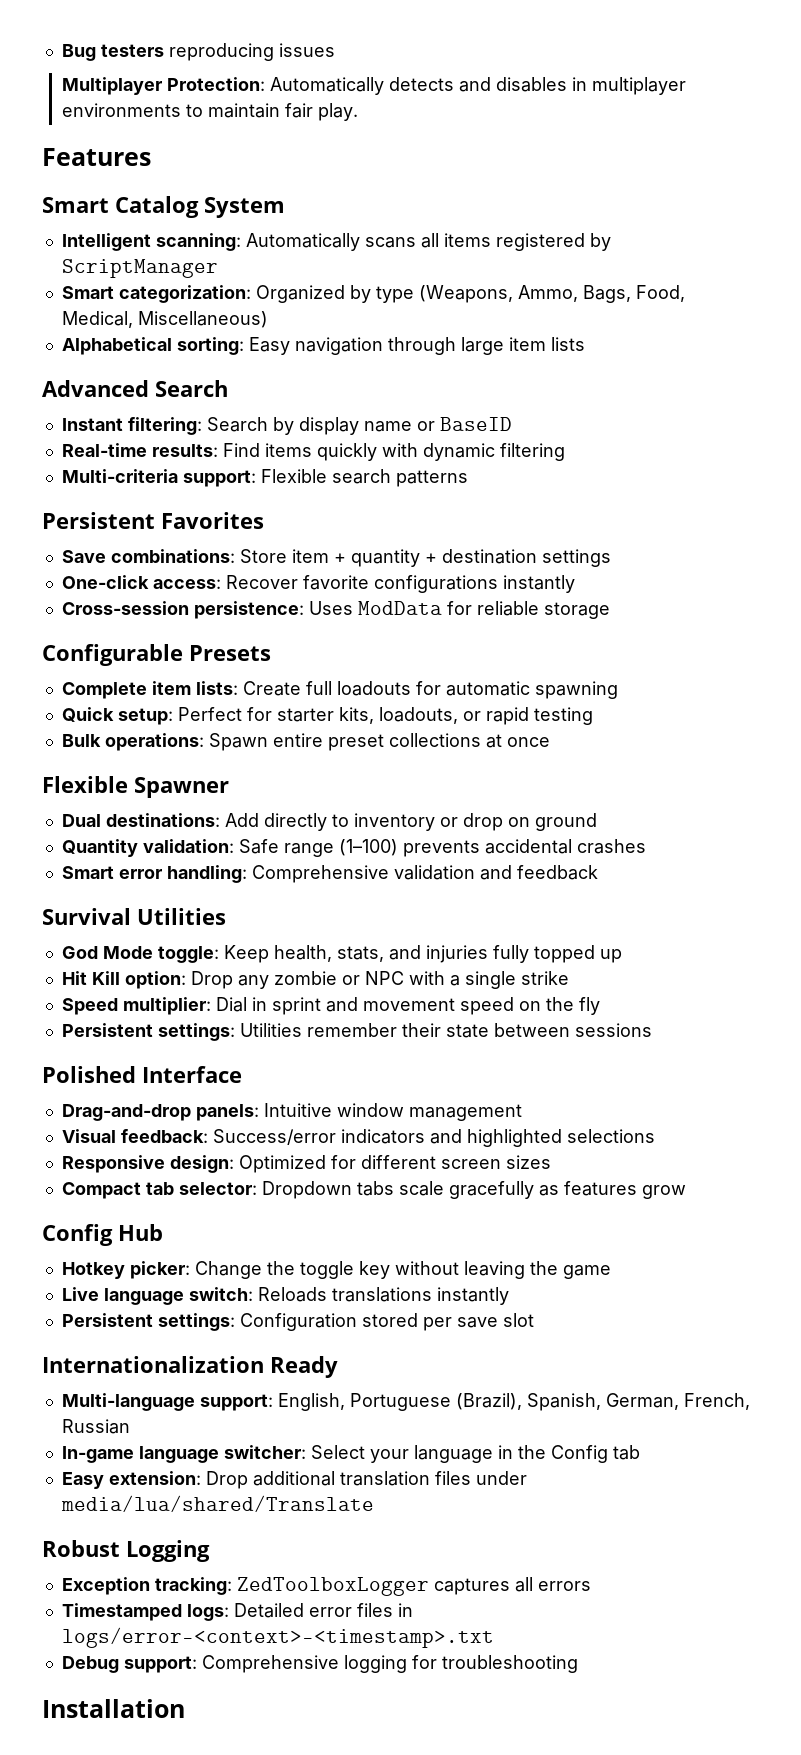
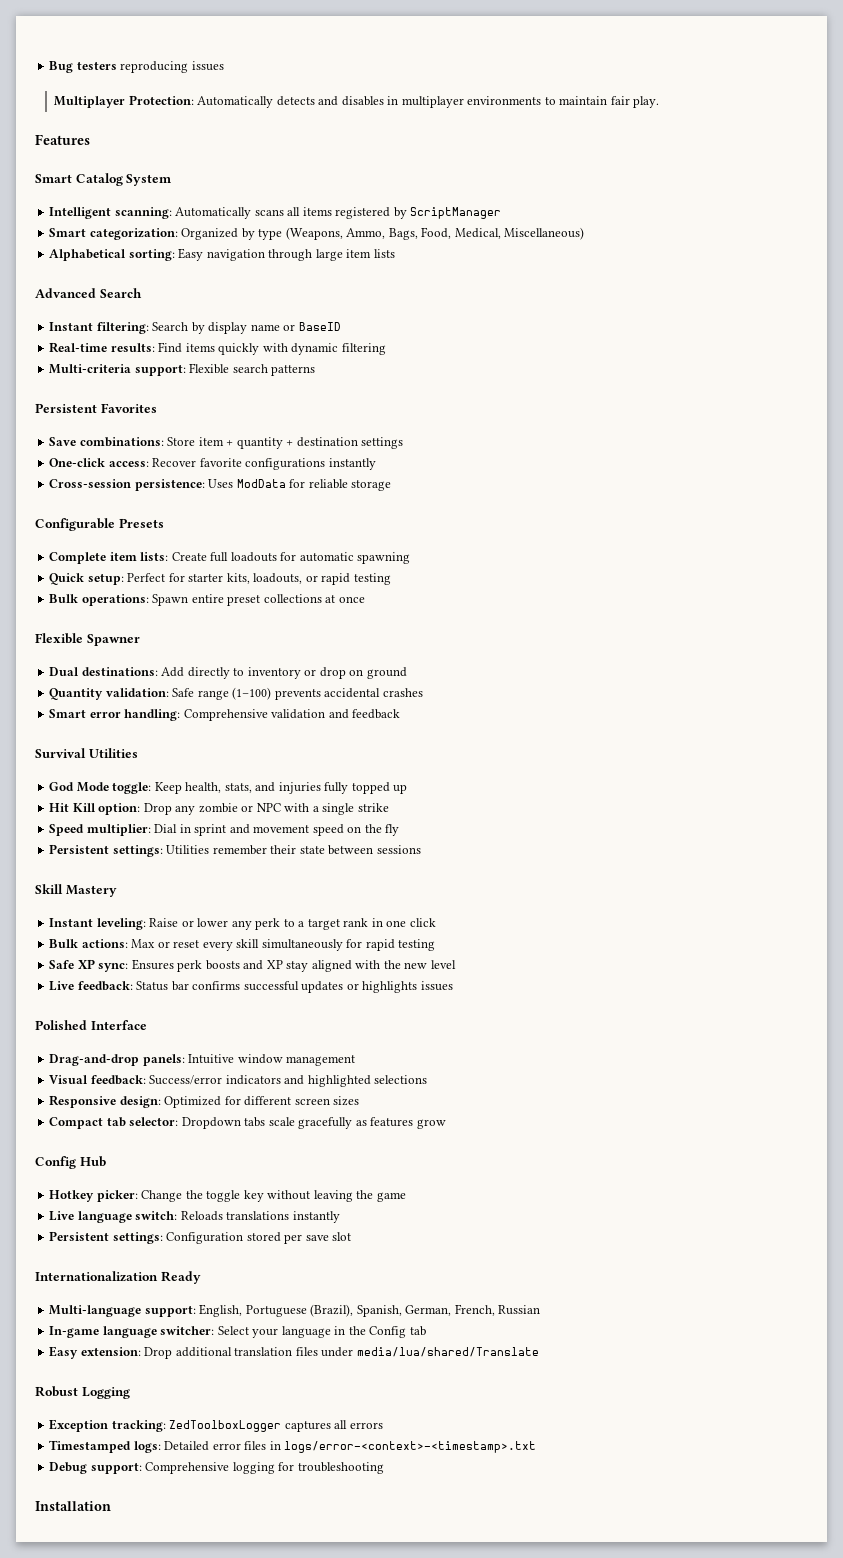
(652, 1030) none -> [35,884,117,897] [49,918,436,930] [49,939,436,951] [49,959,456,972] [49,981,453,993] // Skill Mastery // Instant leveling: Raise or lower any perk to a target rank in one click // Bulk actions: Max or reset every skill simultaneously for rapid testing // Safe XP sync: Ensures perk boosts and XP stay aligned with the new level // Live feedback: Status bar confirms successful updates or highlights issues

